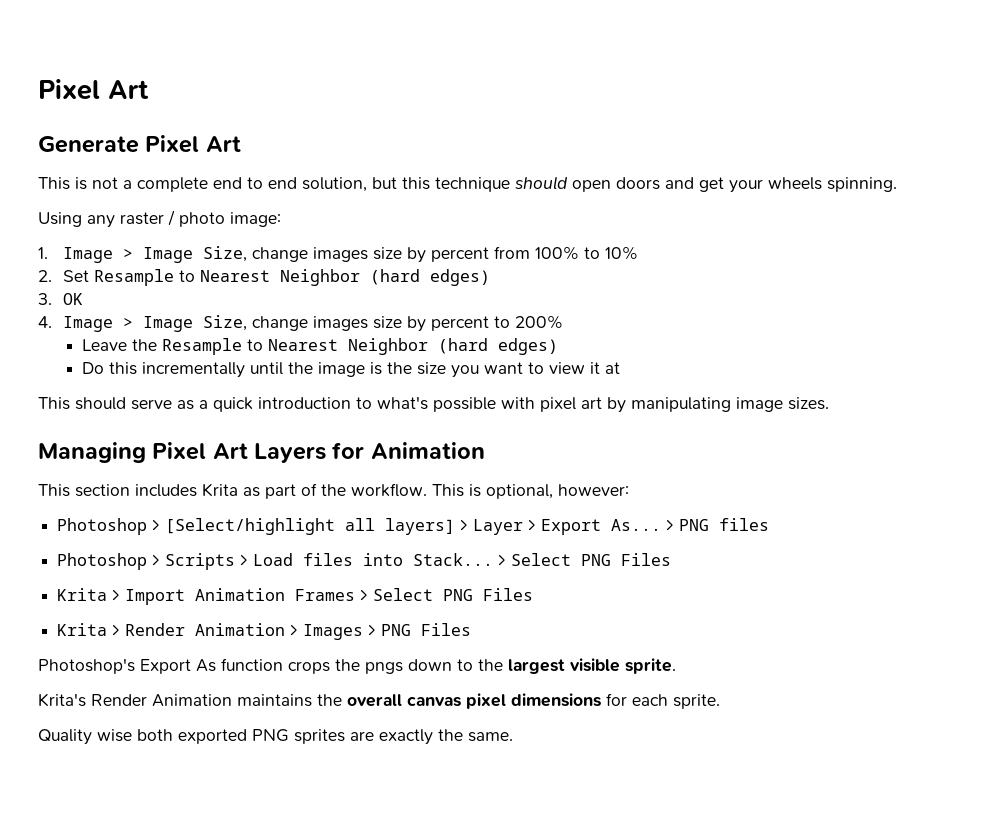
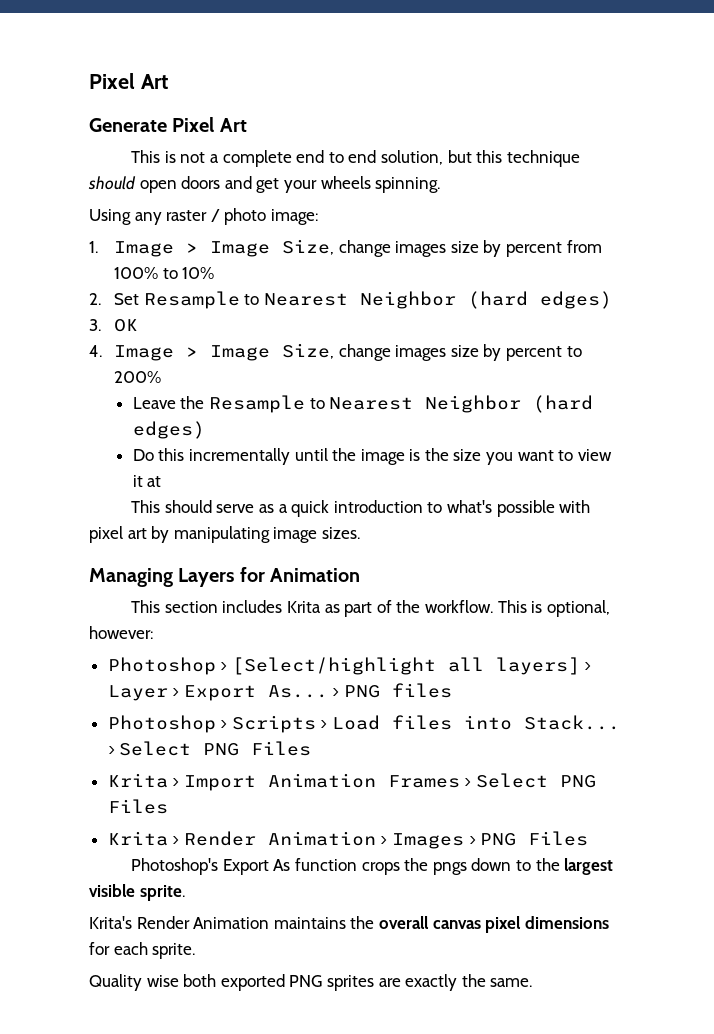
[152,442,248,460] Pixel Art -> (173, 577) none

